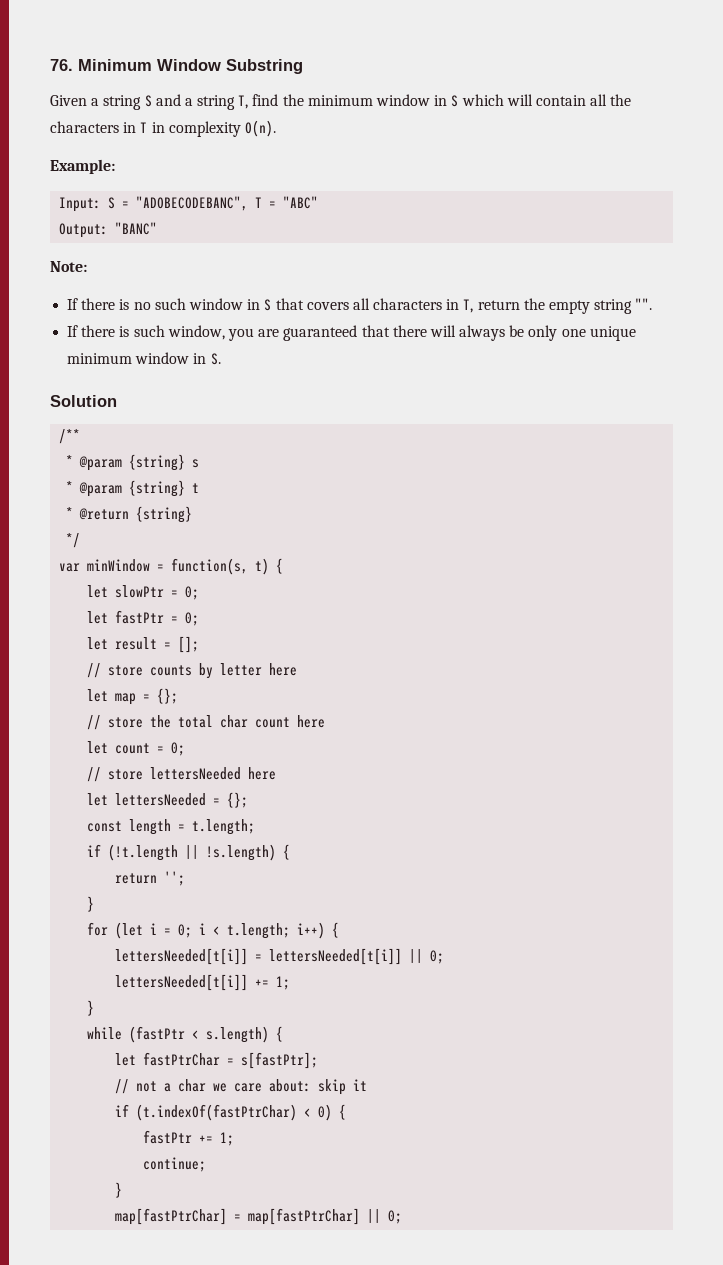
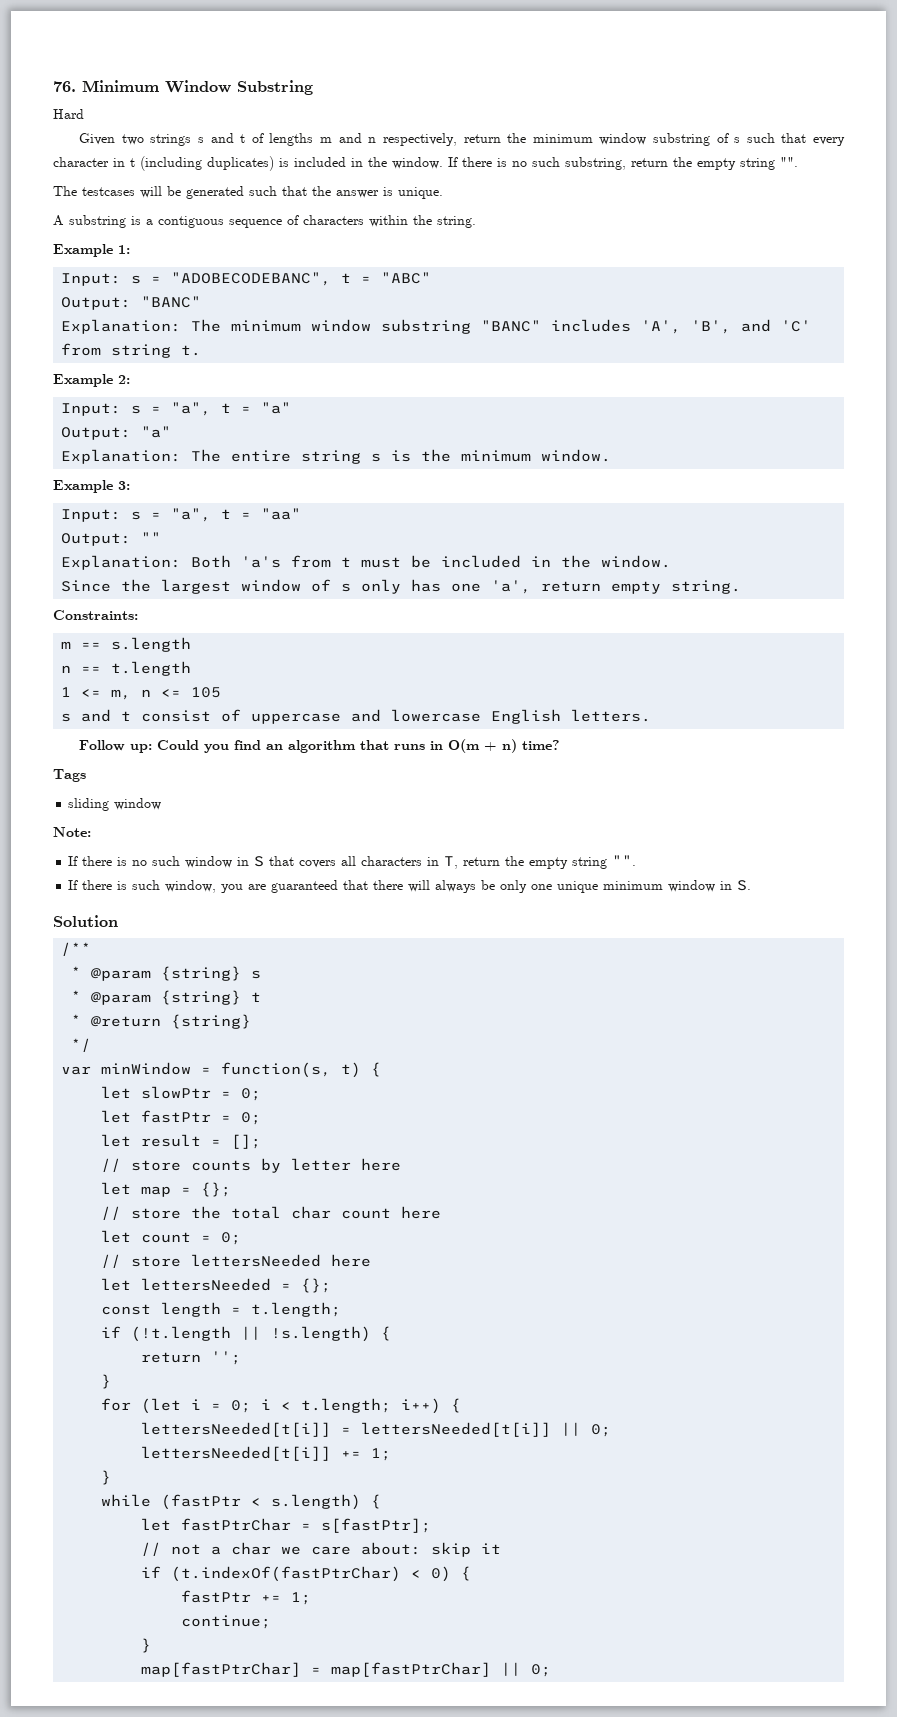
(303, 66) none -> [53,109,84,119] // Hard
[91,94,632,110] [50,120,276,137] [50,159,115,174] [59,197,116,212] a string S and a string T, find the minimum window in S which will contain all the characters in T in complexity O(n). // Example: // Input: S -> [121,133,846,146] [53,156,798,171] [53,186,443,199] [53,215,476,228] [53,244,130,257] [61,273,142,286] two strings s and t of lengths m and n respectively, return the minimum window substring of s such that every character in t (including duplicates) is included in the window. If there is no such substring, return the empty string "". // The testcases will be generated such that the answer is unique. // A substring is a contiguous sequence of characters within the string. // Example 1: // Input: s
[255,197,263,208] T -> [341,273,352,283] t
(158, 228) none -> [61,319,812,334] [61,343,202,358] [53,374,130,387] [61,402,292,416] [61,426,172,440] [61,449,612,464] [53,480,130,493] [61,508,302,522] [61,532,162,546] [61,555,672,570] [61,579,742,594] [53,610,138,620] [61,637,192,652] [61,661,192,676] [61,687,222,700] [61,709,652,724] [79,739,561,753] [53,769,86,782] [68,798,162,811] // Explanation: The minimum window substring "BANC" includes 'A', 'B', and 'C' from string t. // Example 2: // Input: s = "a", t = "a" // Output: "a" // Explanation: The entire string s is the minimum window. // Example 3: // Input: s = "a", t = "aa" // Output: "" // Explanation: Both 'a's from t must be included in the window. // Since the largest window of s only has one 'a', return empty string. // Constraints: // m == s.length // n == t.length // 1 <= m, n <= 105 // s and t consist of uppercase and lowercase English letters. // Follow up: Could you find an algorithm that runs in O(m + n) time? // Tags // sliding window

